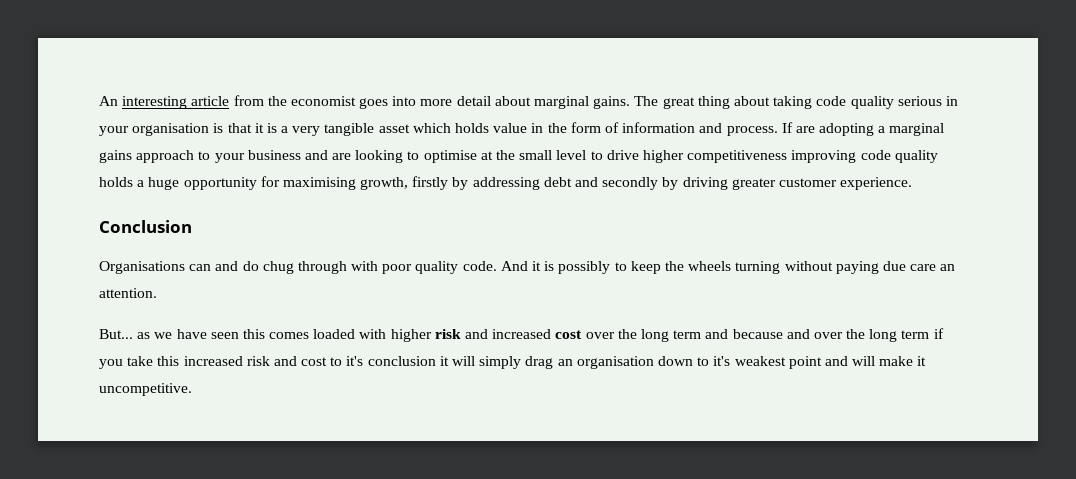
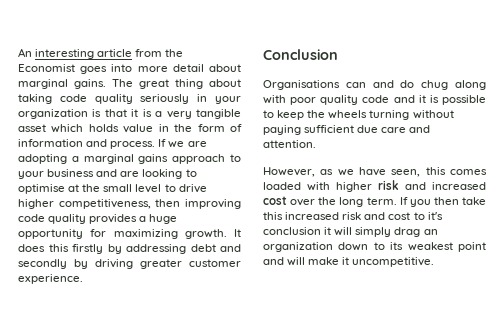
[290,96,356,106] economist -> [18,64,75,72] Economist
[897,96,942,106] serious -> [140,94,190,104] seriously
[132,123,210,136] organisation -> [18,109,88,119] organization
(793, 127) none -> [168,141,185,148] we
[687,150,788,163] competitiveness -> [58,199,181,209] competitiveness, then
[99,177,133,187] holds -> [89,214,138,224] provides
[282,177,409,190] maximising growth, -> [113,229,241,239] [18,244,69,252] maximizing growth. It does this
[297,261,347,274] through -> [455,80,486,90] along
[462,261,611,274] code. And it is possibly -> [362,95,486,105] code and it is possible
(879, 267) none -> [304,125,355,133] sufficient
[940,264,956,271] an -> [409,125,431,133] and
[99,329,133,339] But... -> [263,167,315,177] However,
[210,332,239,339] seen -> [391,169,421,177] seen,
[673,328,944,342] [99,359,123,369] term and because and over the long term if you -> [366,197,459,207] term. If you then
[576,356,654,369] organisation -> [263,242,333,252] organization
[713,356,731,366] it's -> [390,242,404,250] its

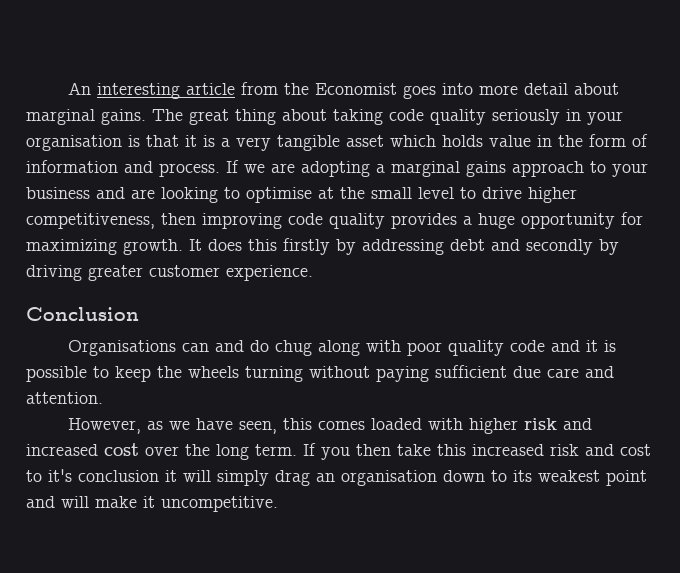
[18,109,88,119] organization -> [26,135,122,151] organisation
[263,242,333,252] organization -> [341,470,437,486] organisation

